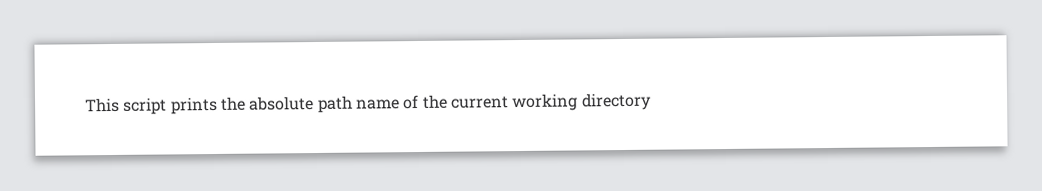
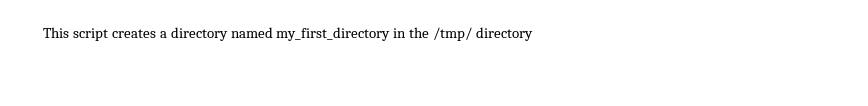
[170,93,579,115] prints the absolute path name of the current working -> [111,27,473,41] creates a directory named my_first_directory in the /tmp/

